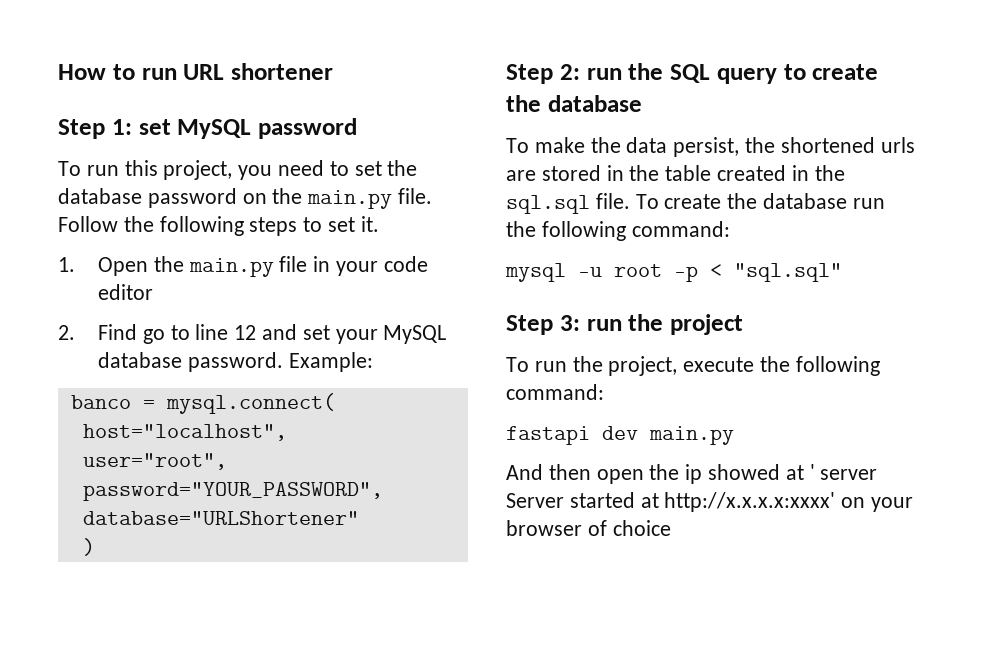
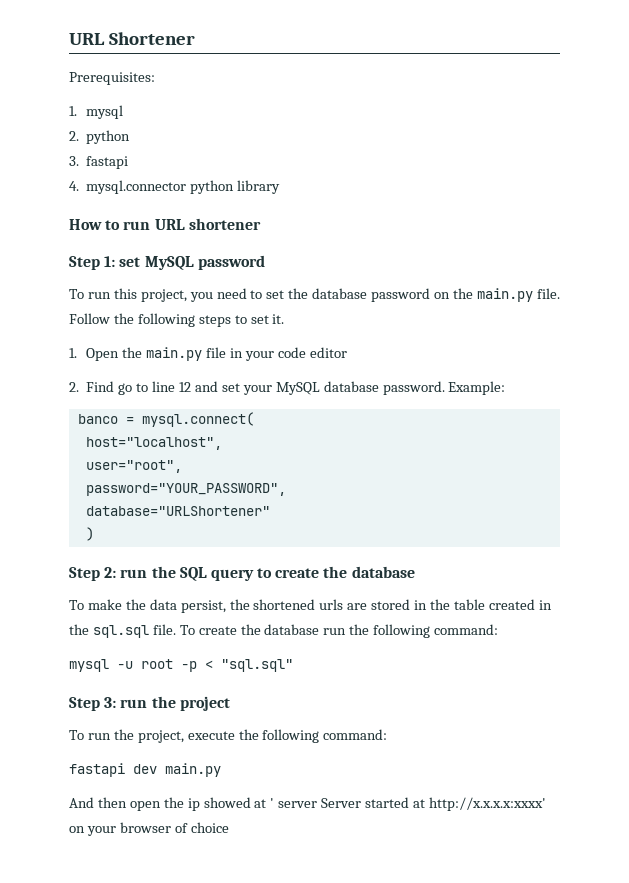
(58, 72) none -> [69,32,195,45] [69,72,155,85] [69,105,124,119] [69,130,131,144] [69,156,129,169] [69,180,281,194] URL Shortener // Prerequisites: // 1. mysql // 2. python // 3. fastapi // 4. mysql.connector python library //

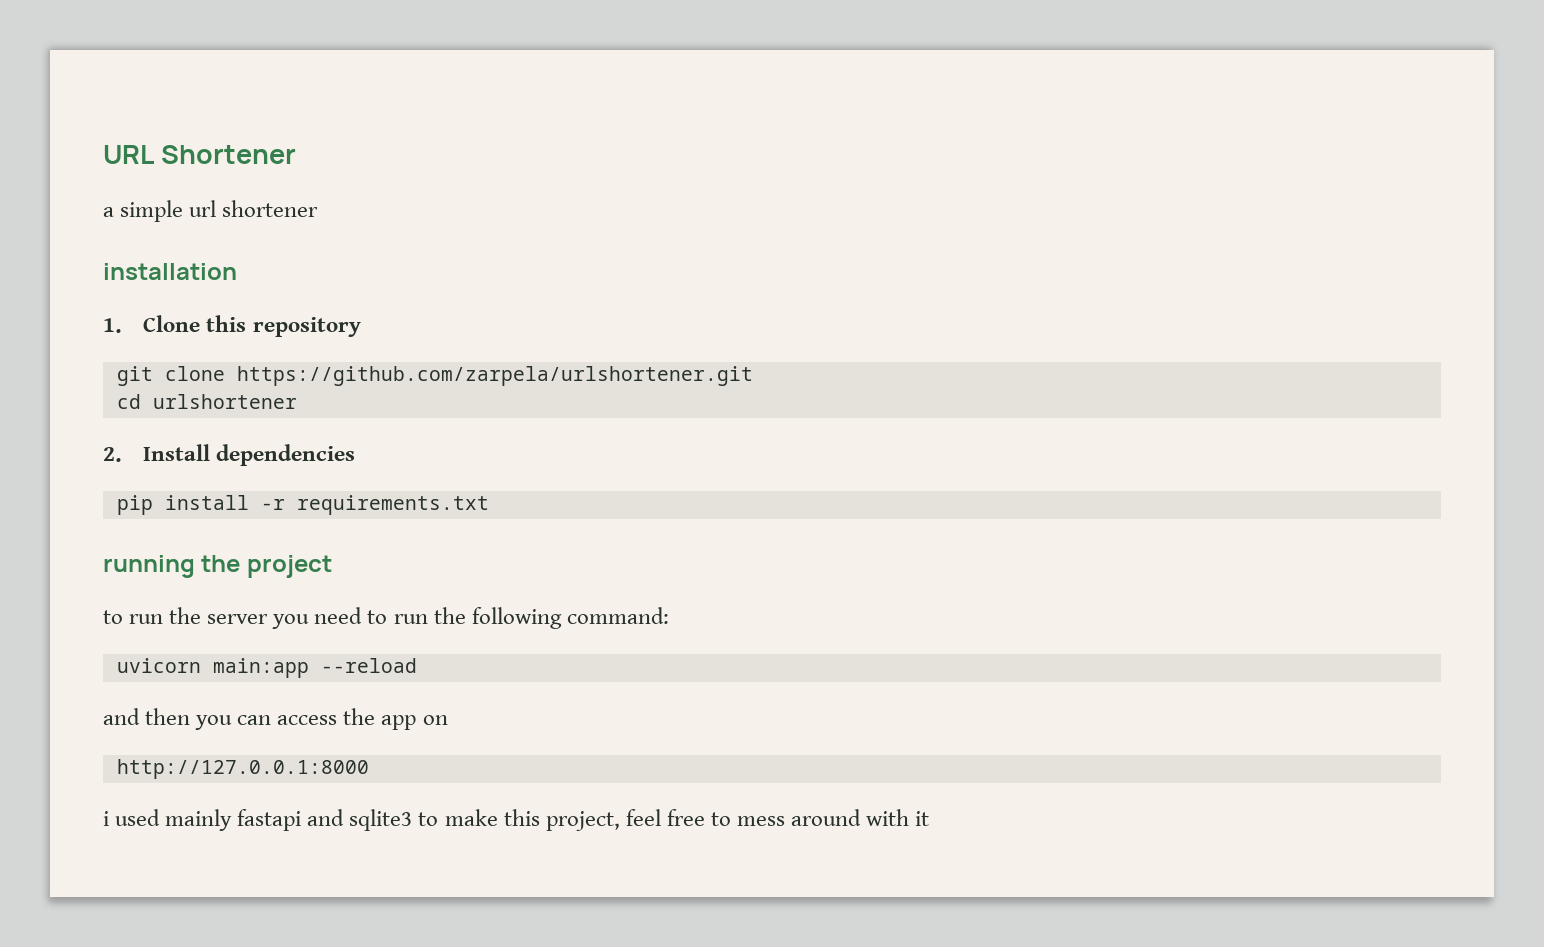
[69,72,155,85] [69,105,124,119] [69,130,131,144] [69,156,129,169] [69,180,281,194] [69,218,261,230] [69,255,265,270] [69,288,560,302] [69,313,285,327] [69,347,347,361] [69,381,506,395] [77,412,254,427] [85,437,222,450] [85,460,182,473] [85,483,286,496] [85,506,270,516] [85,527,94,541] [69,566,415,581] [69,599,552,613] [69,624,499,638] [69,659,293,672] [69,696,230,711] [69,729,388,743] [69,763,221,777] [69,797,546,811] [69,822,229,836] Prerequisites: // 1. mysql // 2. python // 3. fastapi // 4. mysql.connector python library // How to run URL shortener // Step 1: set MySQL password // To run this project, you need to set the database password on the main.py file. Follow the following steps to set it. // 1. Open the main.py file in your code editor // 2. Find go to line 12 and set your MySQL database password. Example: // banco = mysql.connect( // host="localhost", // user="root", // password="YOUR_PASSWORD", // database="URLShortener" // ) // Step 2: run the SQL query to create the database // To make the data persist, the shortened urls are stored in the table created in the sql.sql file. To create the database run the following command: // mysql -u root -p < "sql.sql" // Step 3: run the project // To run the project, execute the following command: // fastapi dev main.py // And then open the ip showed at ' server Server started at http://x.x.x.x:xxxx' on your browser of choice -> [103,200,319,222] [103,263,237,280] [103,315,361,337] [116,366,753,386] [116,394,297,409] [103,444,356,466] [116,495,489,515] [103,555,332,578] [103,607,669,629] [116,658,417,678] [103,708,448,730] [116,759,369,779] [103,809,930,831] a simple url shortener // installation // 1. Clone this repository // git clone https://github.com/zarpela/urlshortener.git // cd urlshortener // 2. Install dependencies // pip install -r requirements.txt // running the project // to run the server you need to run the following command: // uvicorn main:app --reload // and then you can access the app on // http://127.0.0.1:8000 // i used mainly fastapi and sqlite3 to make this project, feel free to mess around with it

